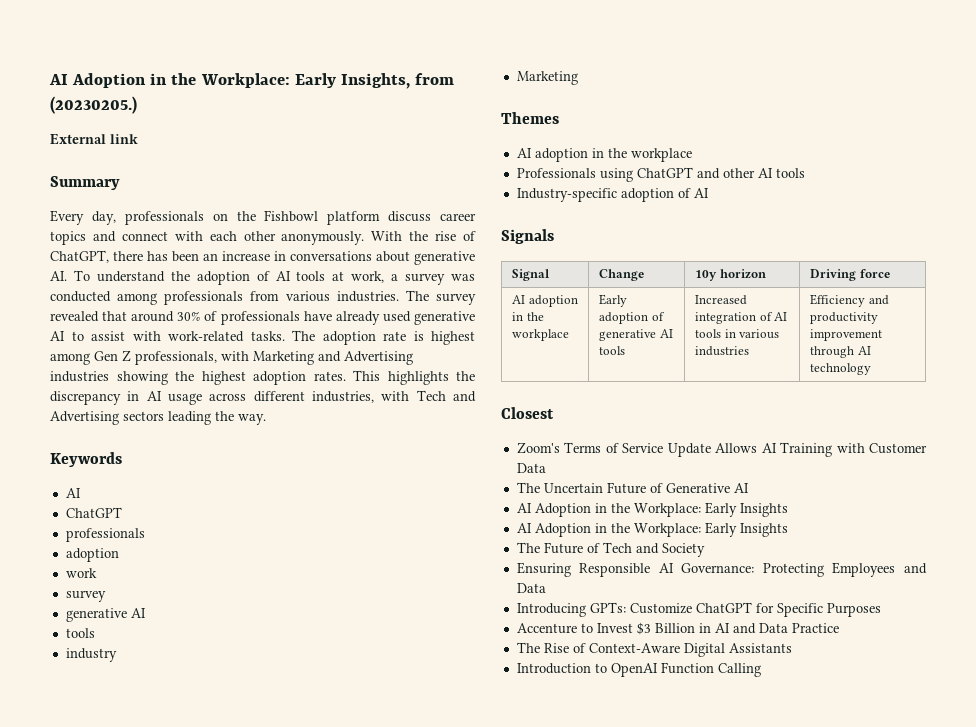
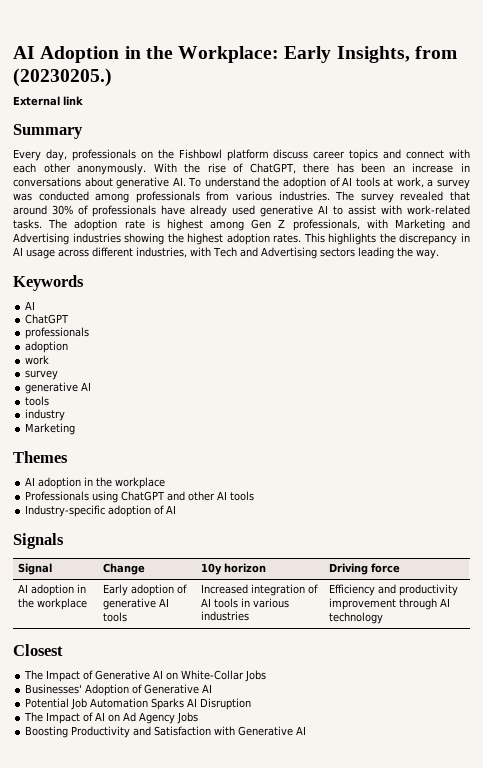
[516,442,927,457] [516,463,546,473] [516,482,749,494] [516,502,788,517] [516,522,788,537] [516,542,705,557] [516,562,927,577] [516,583,546,593] [516,602,881,617] [516,622,839,635] [516,642,792,657] [516,662,761,677] Zoom's Terms of Service Update Allows AI Training with Customer Data // The Uncertain Future of Generative AI // AI Adoption in the Workplace: Early Insights // AI Adoption in the Workplace: Early Insights // The Future of Tech and Society // Ensuring Responsible AI Governance: Protecting Employees and Data // Introducing GPTs: Customize ChatGPT for Specific Purposes // Accenture to Invest $3 Billion in AI and Data Practice // The Rise of Context-Aware Digital Assistants // Introduction to OpenAI Function Calling -> [24,670,267,682] [25,684,213,696] [25,698,252,710] [24,712,199,724] [25,726,307,738] The Impact of Generative AI on White-Collar Jobs // Businesses' Adoption of Generative AI // Potential Job Automation Sparks AI Disruption // The Impact of AI on Ad Agency Jobs // Boosting Productivity and Satisfaction with Generative AI

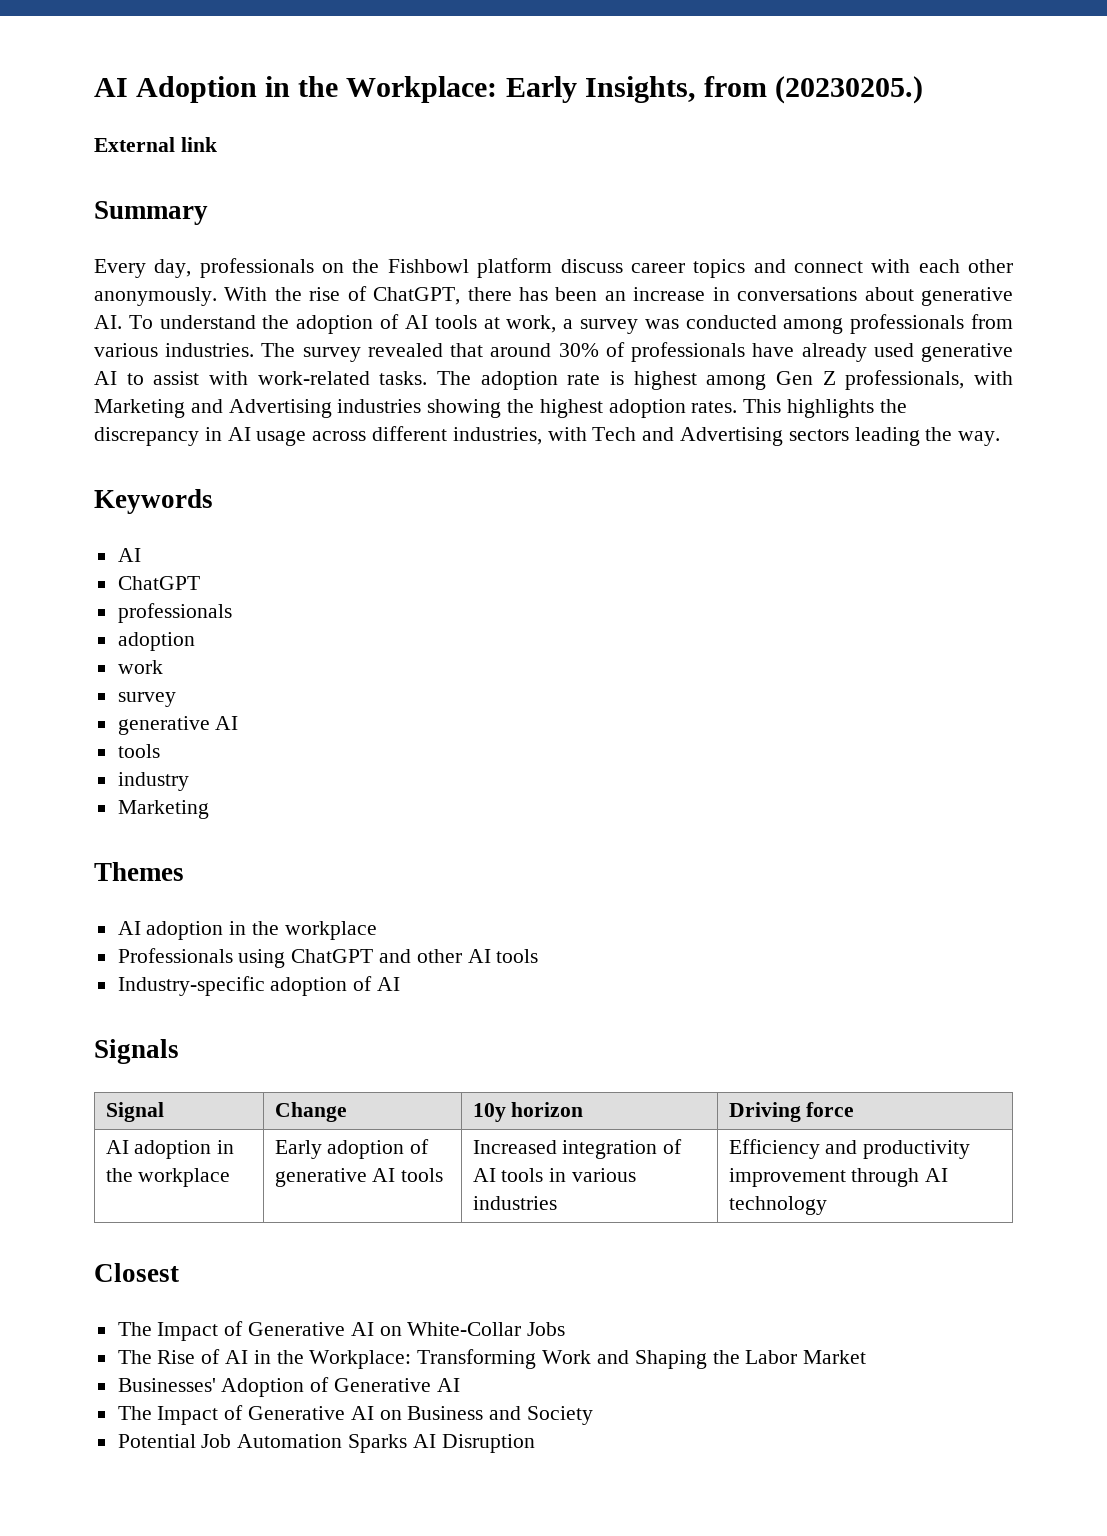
(267, 676) none -> [117,1349,867,1369] // The Rise of AI in the Workplace: Transforming Work and Shaping the Labor Market
(213, 688) none -> [117,1405,594,1425] // The Impact of Generative AI on Business and Society
[24,712,199,724] [25,726,307,738] // The Impact of AI on Ad Agency Jobs // Boosting Productivity and Satisfaction with Generative AI -> (535, 1443) none

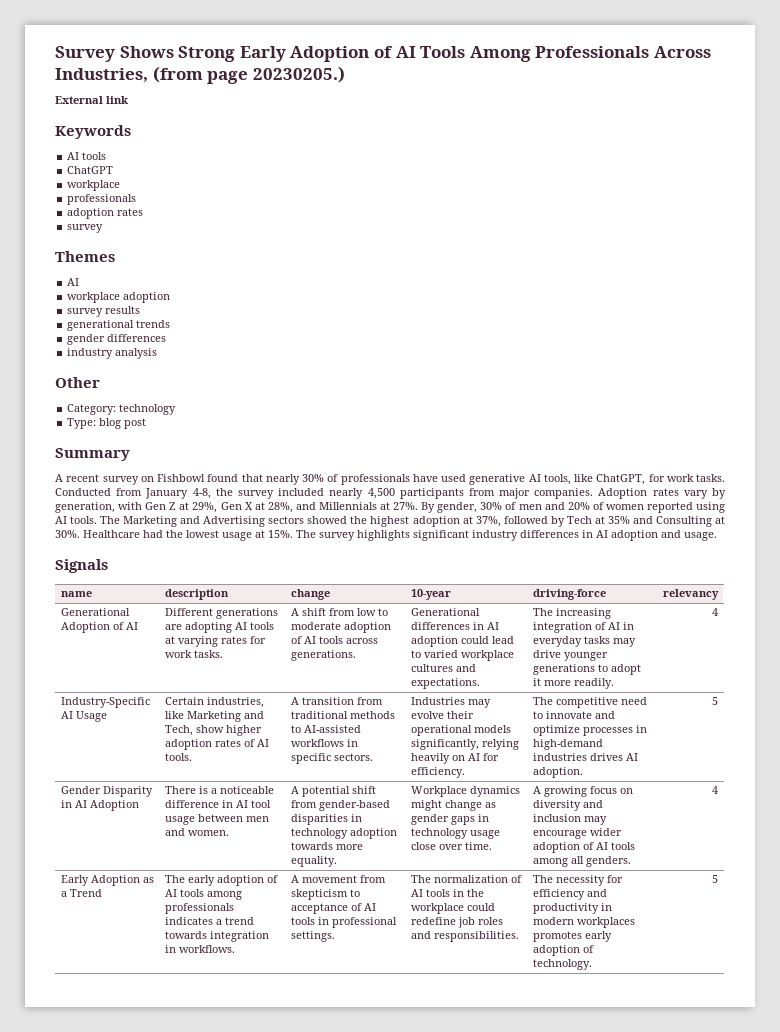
[94,76,923,104] [94,137,217,152] [94,201,208,225] [94,258,1014,278] [94,286,1014,306] [94,314,1013,334] [94,342,1014,362] [94,370,1013,390] [94,399,907,418] [94,426,1001,446] [94,489,213,514] [117,548,141,562] [117,576,200,590] [117,603,232,623] [117,632,195,651] [117,660,163,674] [117,692,176,707] [117,716,239,735] [117,744,160,758] [117,772,189,791] [117,800,209,819] [94,862,184,881] [117,921,377,940] [117,948,539,968] [117,976,401,996] [94,1039,179,1064] [105,1102,164,1122] [274,1102,347,1122] [472,1102,584,1122] [728,1102,855,1122] [105,1140,235,1159] [105,1168,231,1187] [274,1139,430,1159] [274,1168,444,1187] [472,1139,683,1159] [472,1168,637,1182] [472,1196,557,1210] [728,1139,971,1159] [728,1168,949,1187] [728,1196,827,1215] [94,1263,179,1282] [117,1321,566,1341] [117,1349,867,1369] [117,1377,460,1397] [117,1405,594,1425] [117,1434,535,1453] AI Adoption in the Workplace: Early Insights, from (20230205.) // External link // Summary // Every day, professionals on the Fishbowl platform discuss career topics and connect with each other anonymously. With the rise of ChatGPT, there has been an increase in conversations about generative AI. To understand the adoption of AI tools at work, a survey was conducted among professionals from various industries. The survey revealed that around 30% of professionals have already used generative AI to assist with work-related tasks. The adoption rate is highest among Gen Z professionals, with Marketing and Advertising industries showing the highest adoption rates. This highlights the discrepancy in AI usage across different industries, with Tech and Advertising sectors leading the way. // Keywords // AI // ChatGPT // professionals // adoption // work // survey // generative AI // tools // industry // Marketing // Themes // AI adoption in the workplace // Professionals using ChatGPT and other AI tools // Industry-specific adoption of AI // Signals // Signal | Change | 10y horizon | Driving force // AI adoption in the workplace | Early adoption of generative AI tools | Increased integration of AI tools in various industries | Efficiency and productivity improvement through AI technology // Closest // The Impact of Generative AI on White-Collar Jobs // The Rise of AI in the Workplace: Transforming Work and Shaping the Labor Market // Businesses' Adoption of Generative AI // The Impact of Generative AI on Business and Society // Potential Job Automation Sparks AI Disruption -> [55,46,711,62] [55,66,345,84] [55,96,128,104] [55,125,131,139] [67,152,107,160] [67,166,114,174] [67,180,121,191] [67,194,137,205] [67,208,144,219] [67,224,104,233] [55,251,115,262] [67,278,80,286] [67,292,171,303] [67,306,141,317] [67,320,171,331] [67,334,167,345] [67,348,158,359] [55,377,100,388] [67,404,177,415] [67,418,147,429] [55,448,130,461] [55,474,725,485] [55,488,726,499] [55,502,725,513] [55,516,725,527] [55,530,717,541] [55,559,108,573] [60,591,92,597] [164,589,229,600] [290,589,330,600] [410,589,451,600] [532,589,606,600] [663,589,720,600] [60,608,130,616] [60,622,138,633] [164,608,278,619] [164,622,274,633] [164,636,266,647] [164,650,223,658] [290,608,388,616] [290,622,391,633] [290,636,378,644] [290,650,356,661] [410,608,480,616] [410,622,499,630] [410,636,514,647] [410,650,514,661] [410,664,476,672] [410,678,480,689] [532,608,611,619] [532,622,634,633] [532,636,636,647] [532,650,608,661] [532,664,641,675] [532,678,614,689] [712,608,719,616] [60,697,150,708] [60,711,107,722] [164,697,264,708] [164,711,264,722] [164,725,262,736] [164,739,269,750] [164,753,192,761] [290,697,383,705] [290,711,395,719] [290,725,361,733] [290,739,358,747] [290,753,373,764] [410,697,491,708] [410,711,474,719] [410,725,511,736] [410,739,519,750] [410,753,499,764] [410,767,465,778] [532,697,647,708] [532,711,615,719] [532,725,647,736] [532,739,603,750] [532,753,638,761] [532,767,583,778] [712,697,719,705] [60,786,153,797] [60,800,139,811] [164,786,274,794] [164,800,271,808] [164,814,269,825] [164,828,229,836] [290,786,376,797] [290,800,390,811] [290,814,362,825] [290,828,397,839] [290,842,363,850] [290,856,337,867] [410,786,520,797] [410,800,496,811] [410,814,489,825] [410,828,500,839] [410,842,492,850] [532,786,633,797] [532,800,603,811] [532,814,607,825] [532,828,622,839] [532,842,635,853] [532,856,631,867] [712,786,719,794] [60,875,154,886] [60,889,102,897] [164,875,278,886] [164,889,242,900] [164,903,234,914] [164,917,254,925] [164,931,269,942] [164,945,235,953] [290,875,386,883] [290,889,360,900] [290,903,376,914] [290,917,397,928] [290,931,335,942] [410,875,522,883] [410,889,484,897] [410,903,495,914] [410,917,503,928] [410,931,519,942] [532,875,623,886] [532,889,607,900] [532,903,612,914] [532,917,635,928] [532,931,612,942] [532,945,594,956] [532,959,592,970] [712,875,719,883] Survey Shows Strong Early Adoption of AI Tools Among Professionals Across Industries, (from page 20230205.) // External link // Keywords // AI tools // ChatGPT // workplace // professionals // adoption rates // survey // Themes // AI // workplace adoption // survey results // generational trends // gender differences // industry analysis // Other // Category: technology // Type: blog post // Summary // A recent survey on Fishbowl found that nearly 30% of professionals have used generative AI tools, like ChatGPT, for work tasks. Conducted from January 4-8, the survey included nearly 4,500 participants from major companies. Adoption rates vary by generation, with Gen Z at 29%, Gen X at 28%, and Millennials at 27%. By gender, 30% of men and 20% of women reported using AI tools. The Marketing and Advertising sectors showed the highest adoption at 37%, followed by Tech at 35% and Consulting at 30%. Healthcare had the lowest usage at 15%. The survey highlights significant industry differences in AI adoption and usage. // Signals // name | description | change | 10-year | driving-force | relevancy // Generational Adoption of AI | Different generations are adopting AI tools at varying rates for work tasks. | A shift from low to moderate adoption of AI tools across generations. | Generational differences in AI adoption could lead to varied workplace cultures and expectations. | The increasing integration of AI in everyday tasks may drive younger generations to adopt it more readily. | 4 // Industry-Specific AI Usage | Certain industries, like Marketing and Tech, show higher adoption rates of AI tools. | A transition from traditional methods to AI-assisted workflows in specific sectors. | Industries may evolve their operational models significantly, relying heavily on AI for efficiency. | The competitive need to innovate and optimize processes in high-demand industries drives AI adoption. | 5 // Gender Disparity in AI Adoption | There is a noticeable difference in AI tool usage between men and women. | A potential shift from gender-based disparities in technology adoption towards more equality. | Workplace dynamics might change as gender gaps in technology usage close over time. | A growing focus on diversity and inclusion may encourage wider adoption of AI tools among all genders. | 4 // Early Adoption as a Trend | The early adoption of AI tools among professionals indicates a trend towards integration in workflows. | A movement from skepticism to acceptance of AI tools in professional settings. | The normalization of AI tools in the workplace could redefine job roles and responsibilities. | The necessity for efficiency and productivity in modern workplaces promotes early adoption of technology. | 5

